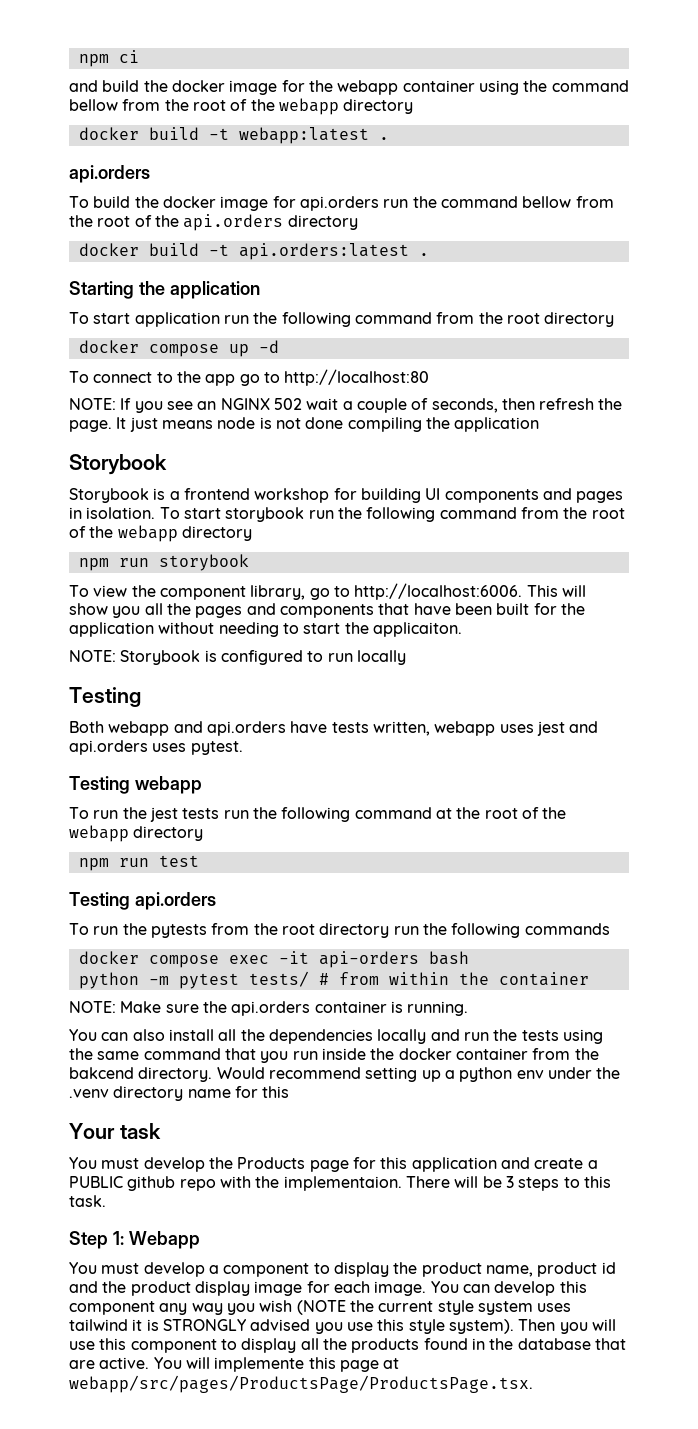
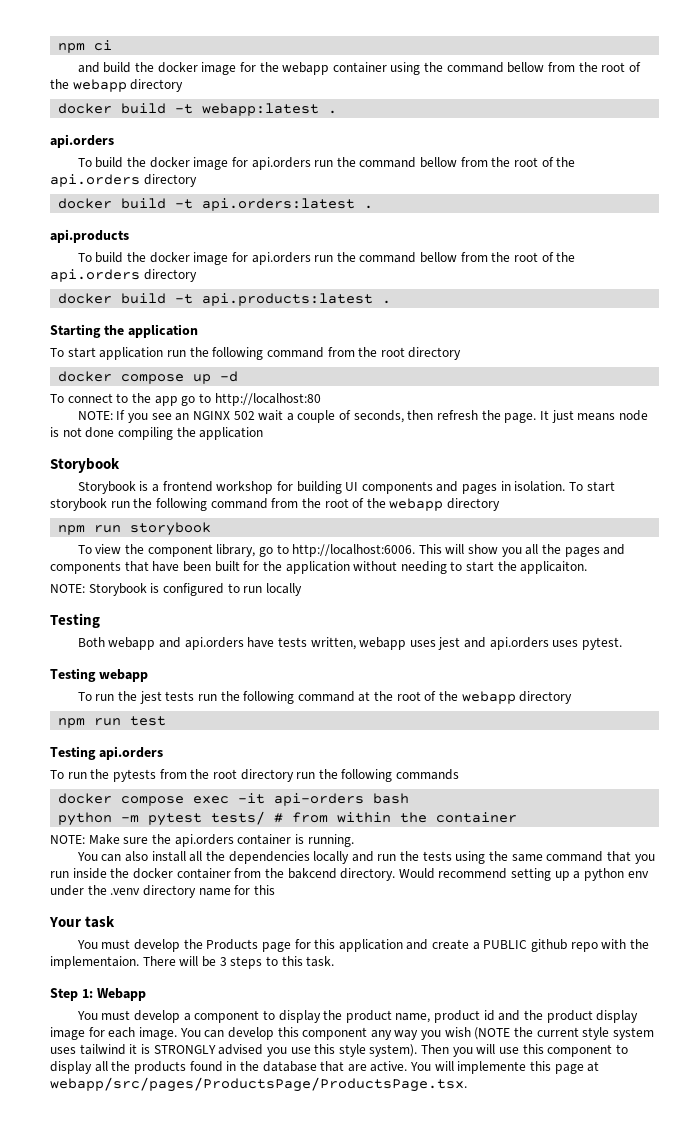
(429, 254) none -> [50,229,129,243] [77,252,576,265] [50,269,197,282] [58,293,392,306] // api.products // To build the docker image for api.orders run the command bellow from the root of the api.orders directory // docker build -t api.products:latest .

